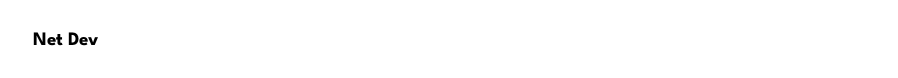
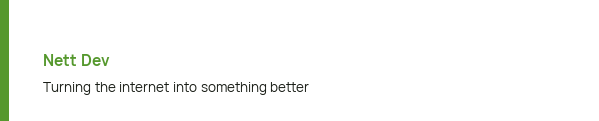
[33,32,63,46] Net -> [43,54,77,66] Nett
(99, 39) none -> [43,82,310,95] // Turning the internet into something better

